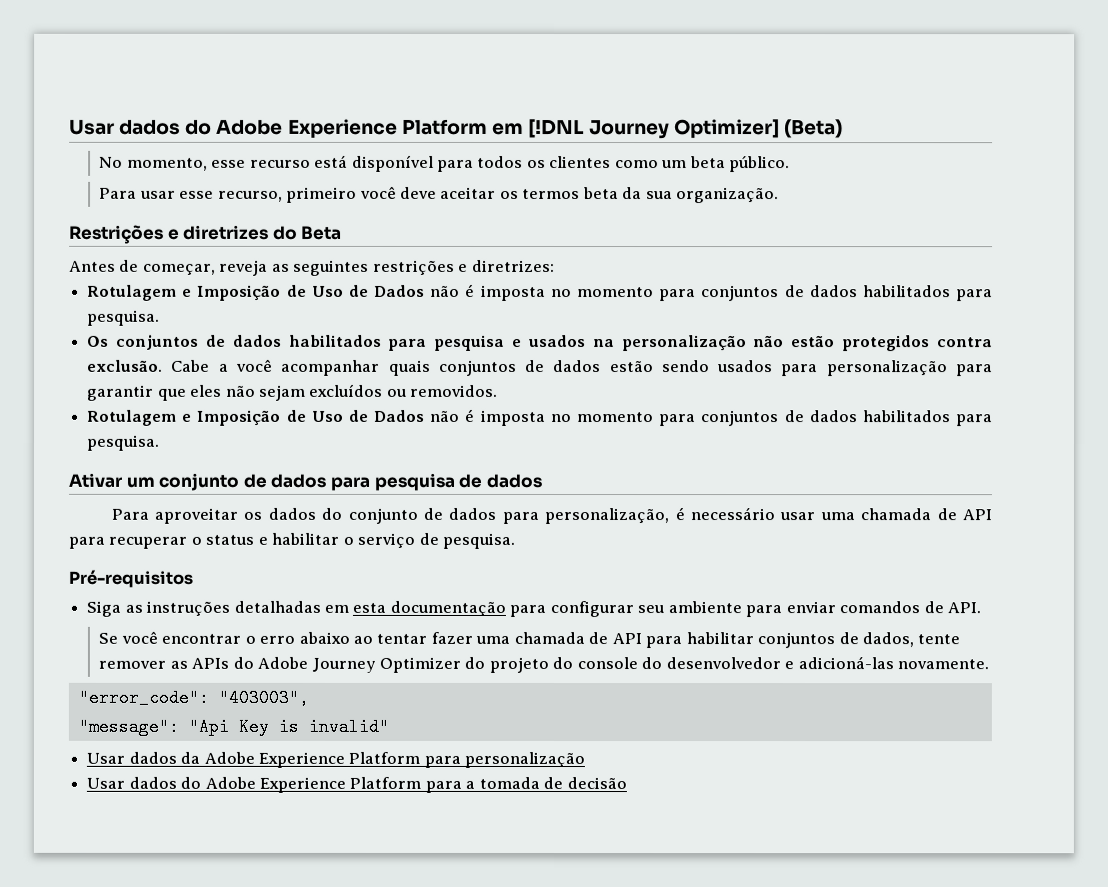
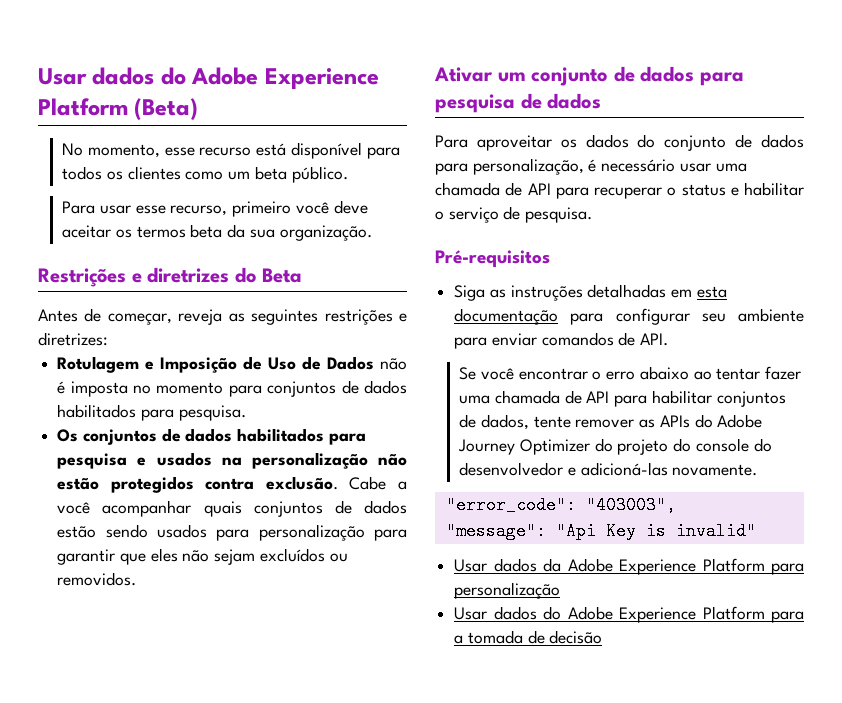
[69,118,781,140] Usar dados do Adobe Experience Platform em [!DNL Journey Optimizer] -> [38,67,379,89] [38,98,128,116] Usar dados do Adobe Experience Platform
[87,408,993,427] [86,434,161,451] // Rotulagem e Imposição de Uso de Dados não é imposta no momento para conjuntos de dados habilitados para pesquisa. -> (137, 579) none

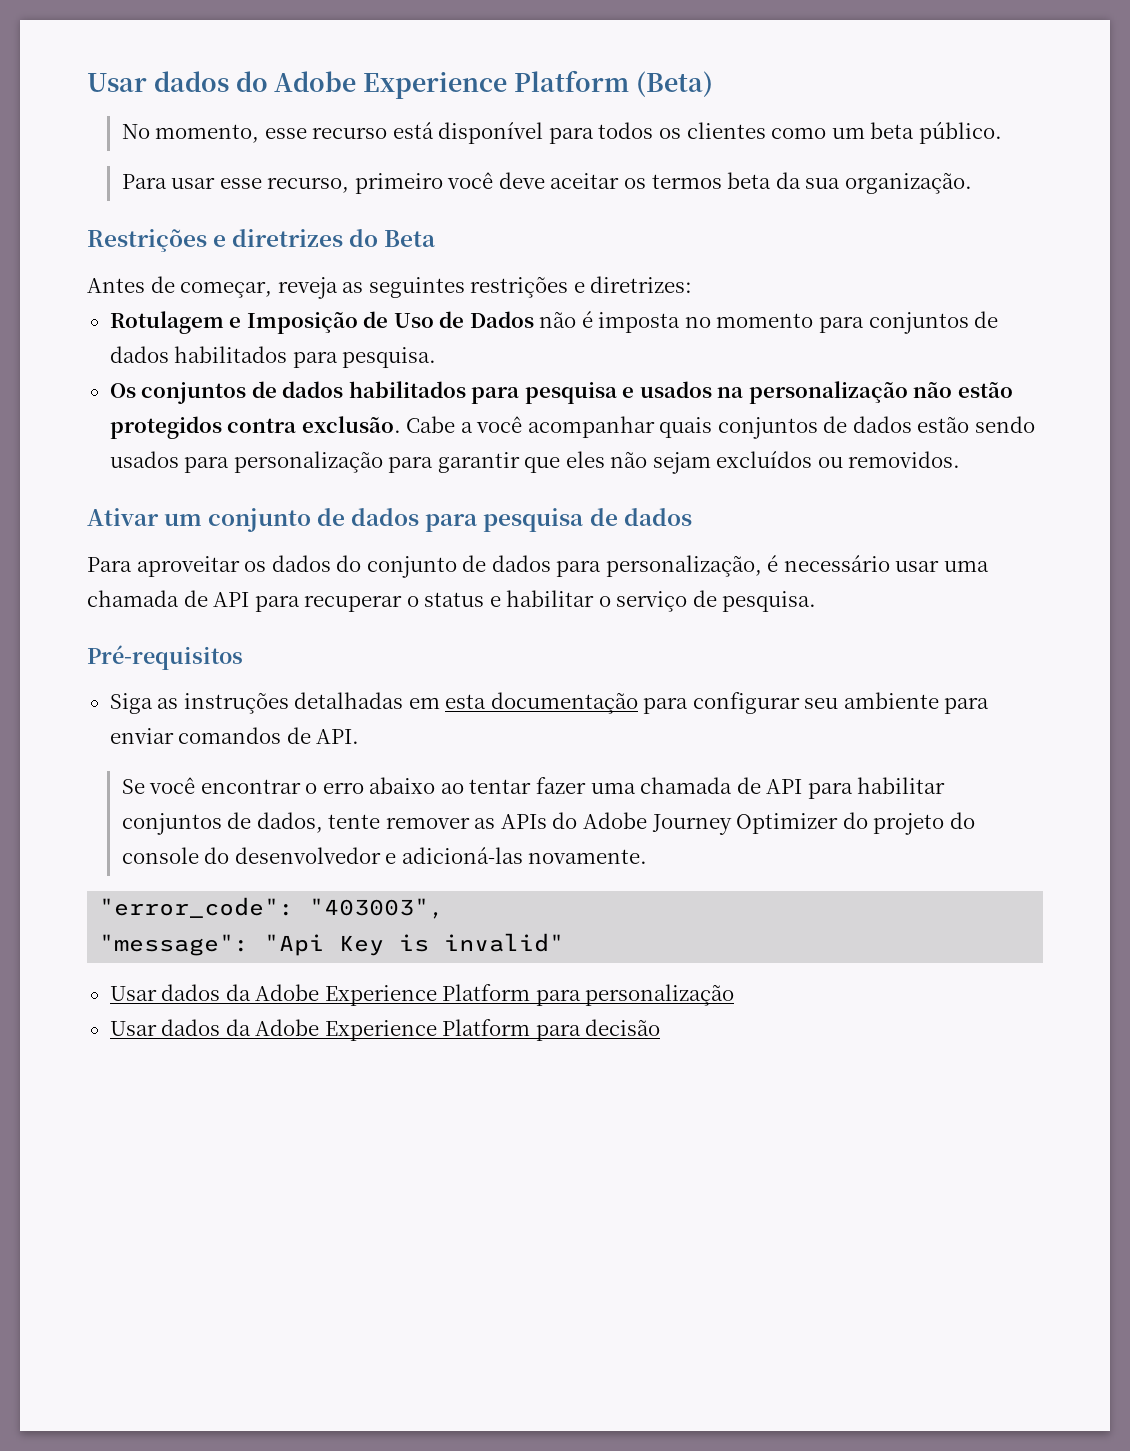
[543,606,804,623] [454,630,545,644] do Adobe Experience Platform para a tomada de -> [225,1019,581,1041] da Adobe Experience Platform para

